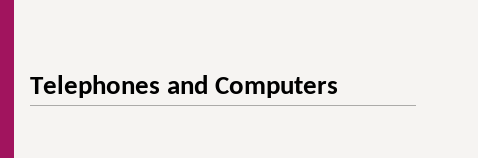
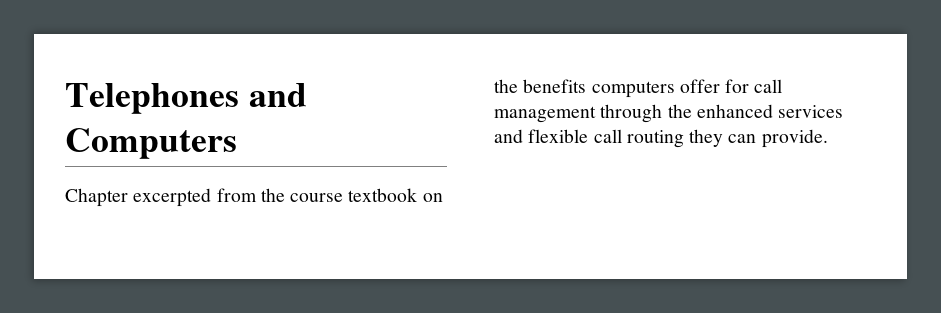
(339, 87) none -> [65,188,443,207] [494,79,783,98] [494,104,844,123] [494,129,828,148] // Chapter excerpted from the course textbook on the benefits computers offer for call management through the enhanced services and flexible call routing they can provide.

